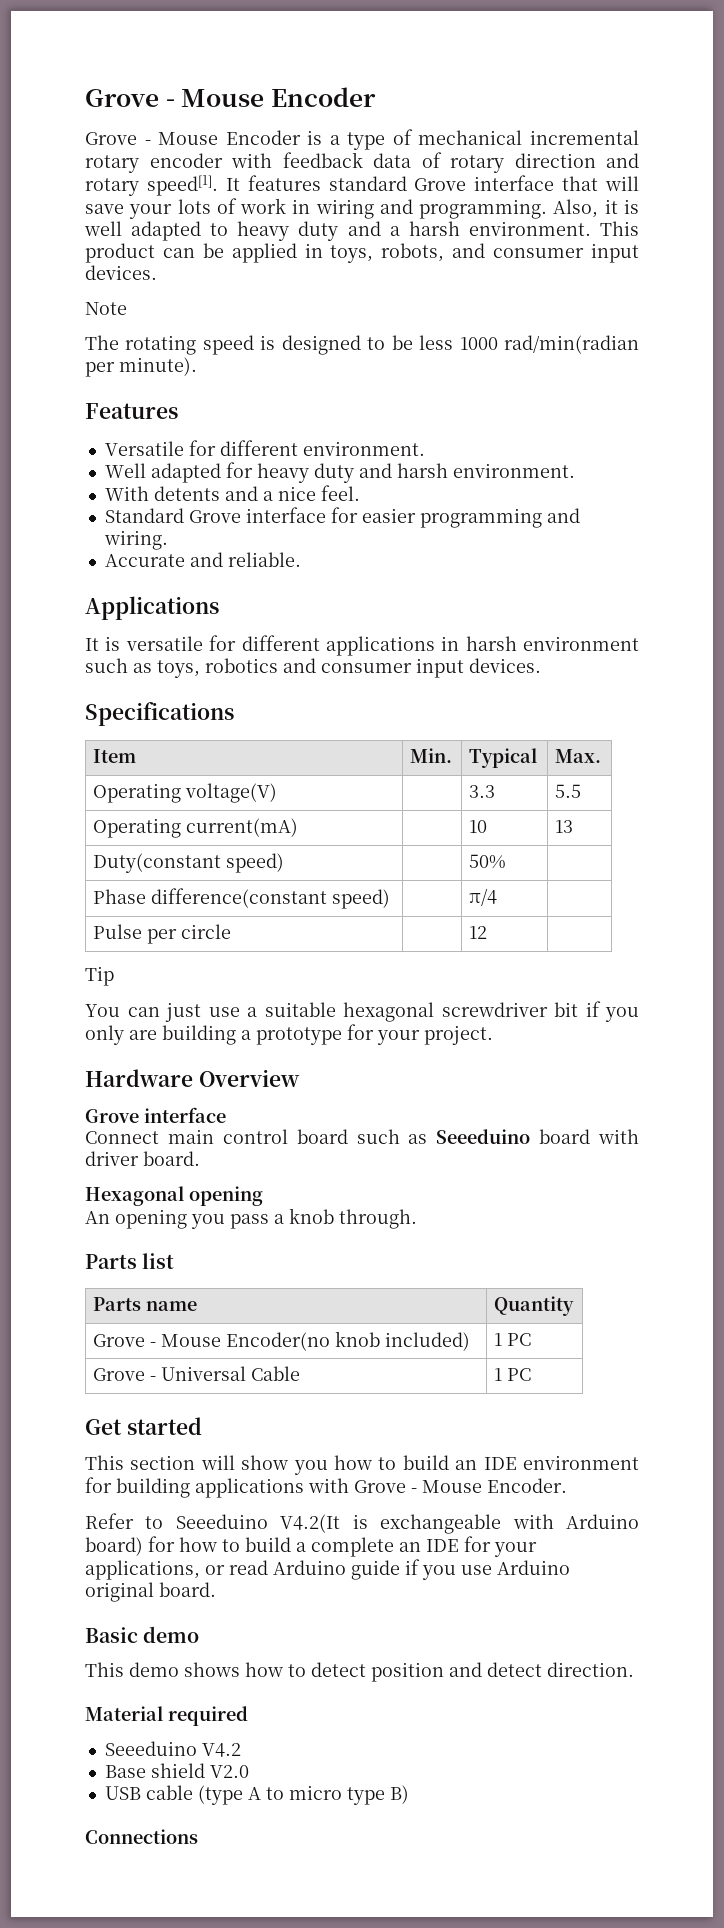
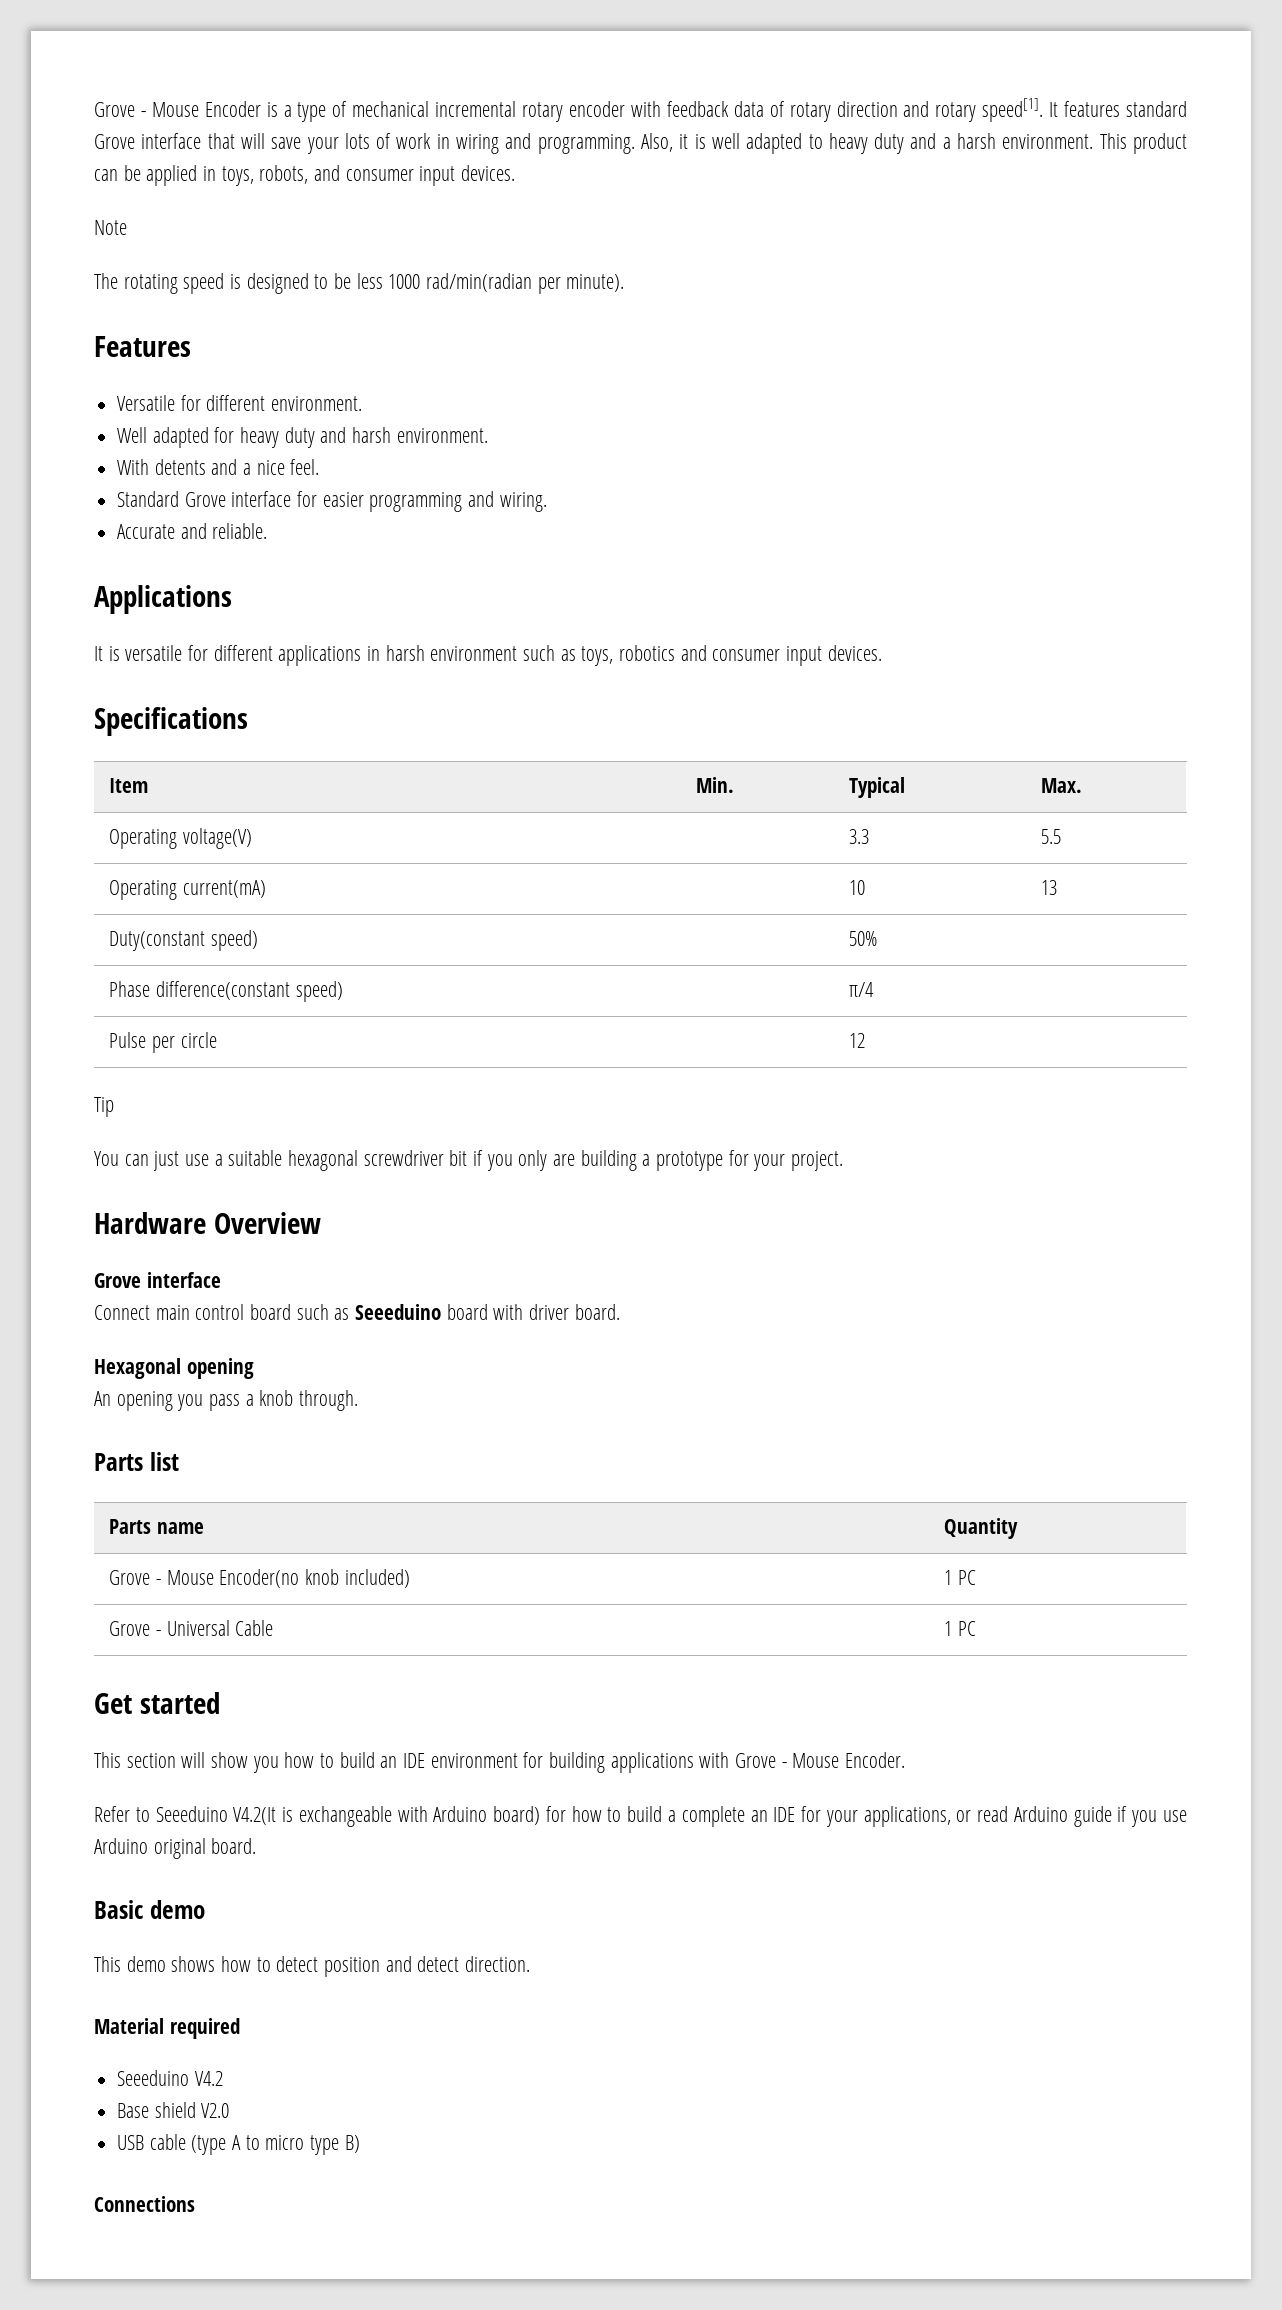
[85,87,376,107] [85,130,301,145] Grove - Mouse Encoder // Grove - Mouse Encoder -> [94,101,261,117] Grove - Mouse Encoder

